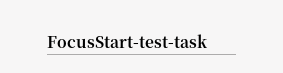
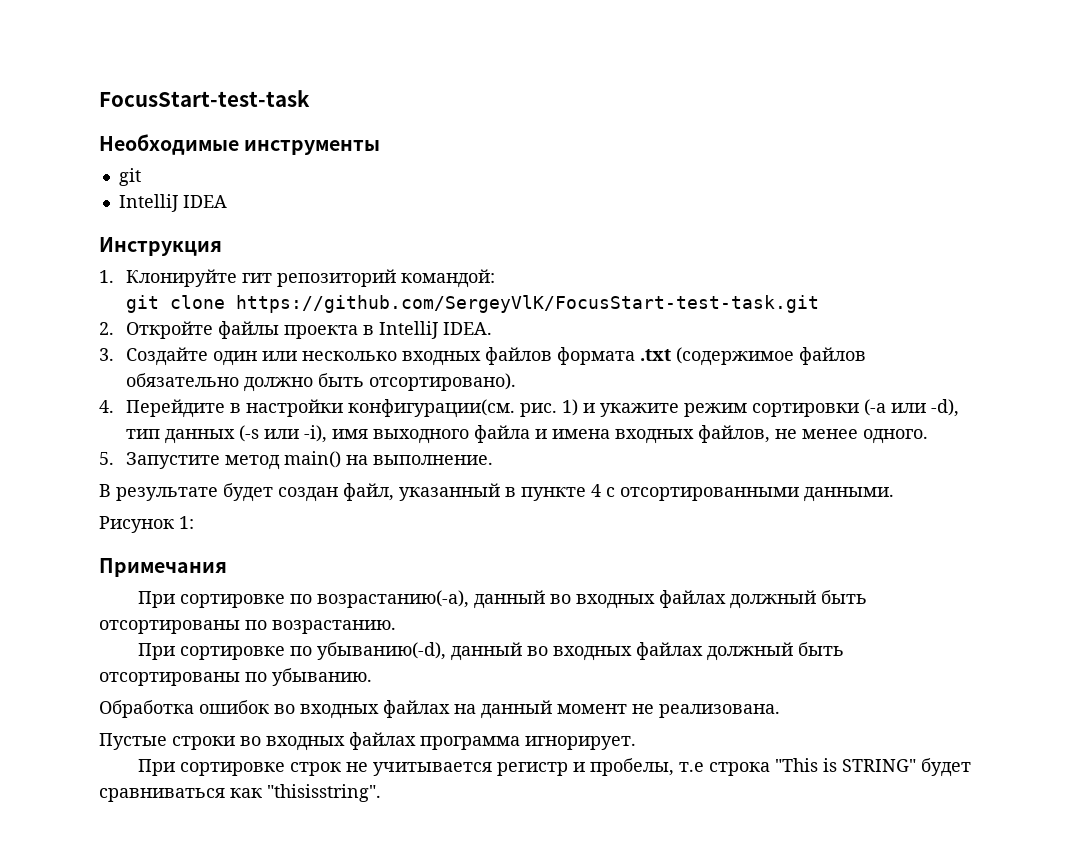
(208, 41) none -> [99,134,381,155] [118,168,141,186] [118,194,227,212] [99,237,222,256] [99,269,495,288] [125,295,819,313] [99,321,492,339] [99,347,866,366] [125,373,516,392] [99,399,959,418] [125,425,928,444] [99,451,493,470] [99,483,894,502] [99,516,194,533] [99,558,227,577] [138,590,868,609] [99,620,396,634] [138,642,845,661] [99,668,372,686] [99,700,780,719] [99,732,636,751] [138,758,972,777] [99,784,381,802] // Необходимые инструменты // git // IntelliJ IDEA // Инструкция // 1. Клонируйте гит репозиторий командой: // git clone https://github.com/SergeyVlK/FocusStart-test-task.git // 2. Откройте файлы проекта в IntelliJ IDEA. // 3. Создайте один или несколько входных файлов формата .txt (содержимое файлов обязательно должно быть отсортировано). // 4. Перейдите в настройки конфигурации(см. рис. 1) и укажите режим сортировки (-a или -d), тип данных (-s или -i), имя выходного файла и имена входных файлов, не менее одного. // 5. Запустите метод main() на выполнение. // В результате будет создан файл, указанный в пункте 4 с отсортированными данными. // Рисунок 1: // Примечания // При сортировке по возрастанию(-a), данный во входных файлах должный быть отсортированы по возрастанию. // При сортировке по убыванию(-d), данный во входных файлах должный быть отсортированы по убыванию. // Обработка ошибок во входных файлах на данный момент не реализована. // Пустые строки во входных файлах программа игнорирует. // При сортировке строк не учитывается регистр и пробелы, т.е строка "This is STRING" будет сравниваться как "thisisstring".

